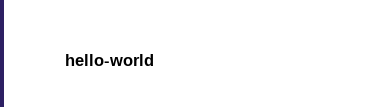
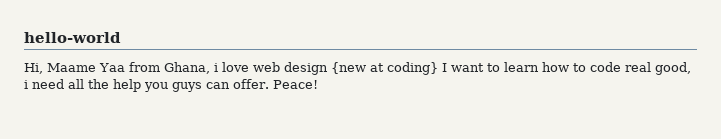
(154, 60) none -> [24,62,691,75] [24,79,318,92] // Hi, Maame Yaa from Ghana, i love web design {new at coding} I want to learn how to code real good, i need all the help you guys can offer. Peace!

